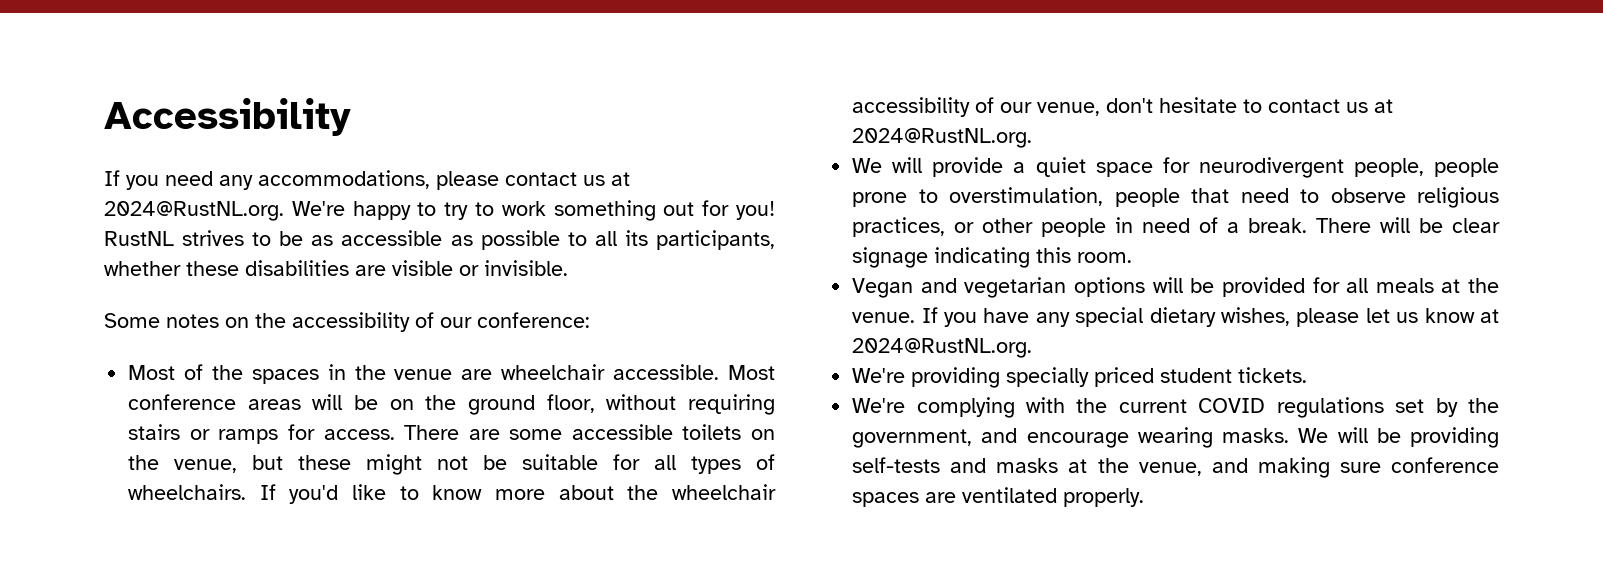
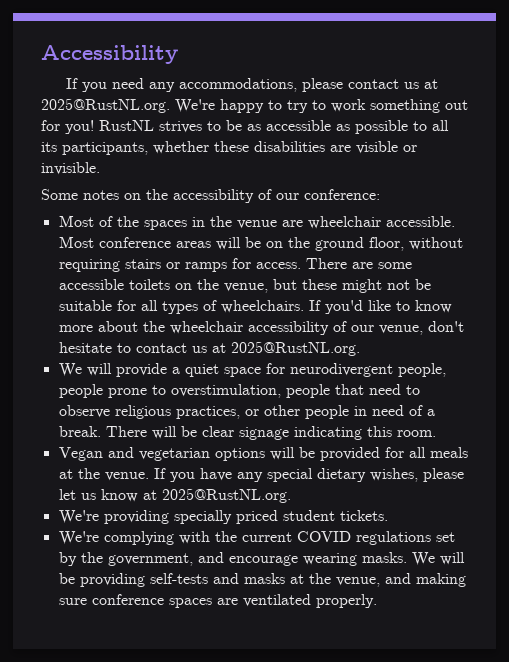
[104,201,284,221] 2024@RustNL.org. -> [41,98,170,113] 2025@RustNL.org.
[852,128,1033,148] 2024@RustNL.org. -> [230,341,360,356] 2025@RustNL.org.
[852,338,1033,358] 2024@RustNL.org. -> [161,488,291,503] 2025@RustNL.org.

